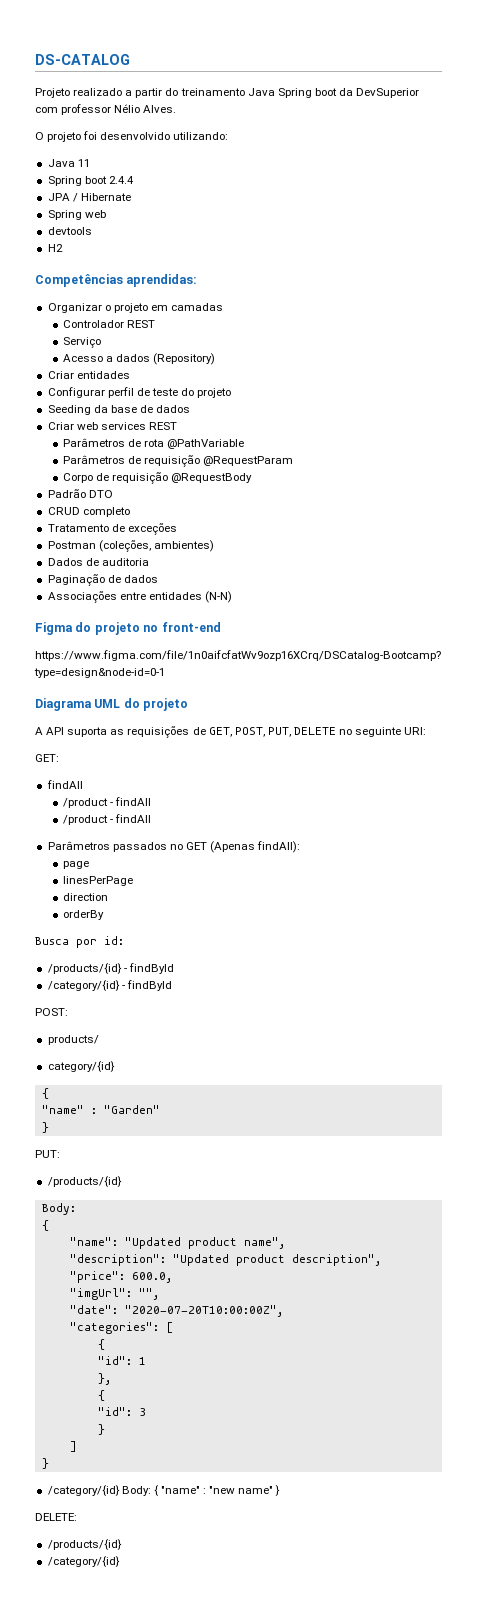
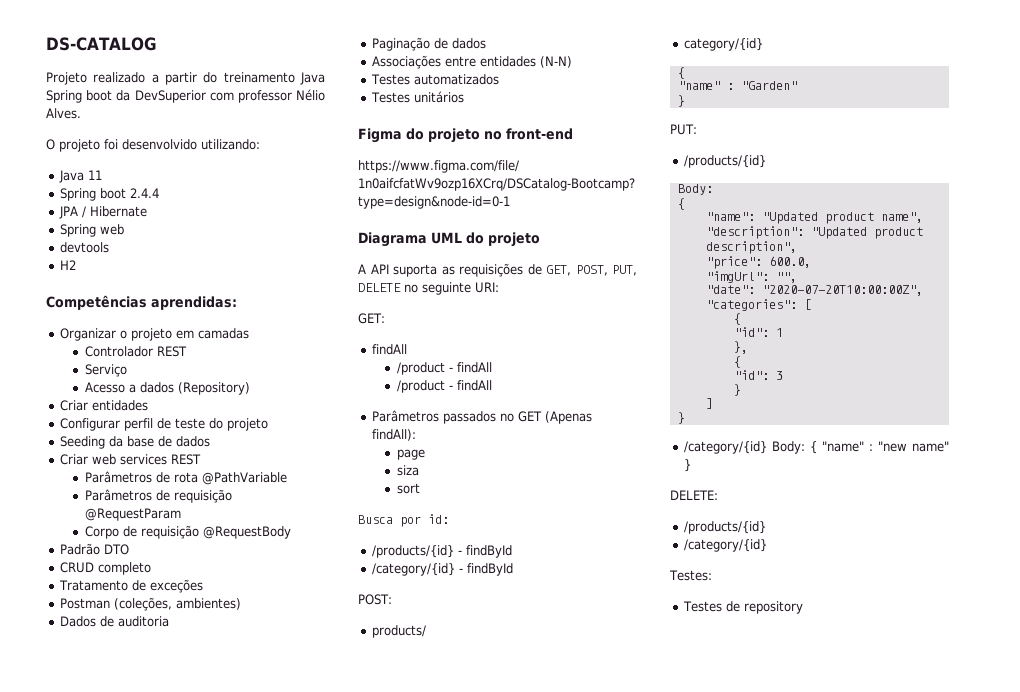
(232, 597) none -> [371,74,500,85] [371,91,465,103] // Testes automatizados // Testes unitários
[62,876,133,886] [62,893,108,901] [62,910,104,920] linesPerPage // direction // orderBy -> [396,465,419,476] [396,483,420,494] siza // sort
(120, 1561) none -> [669,570,712,581] [683,601,804,614] // Testes: // Testes de repository

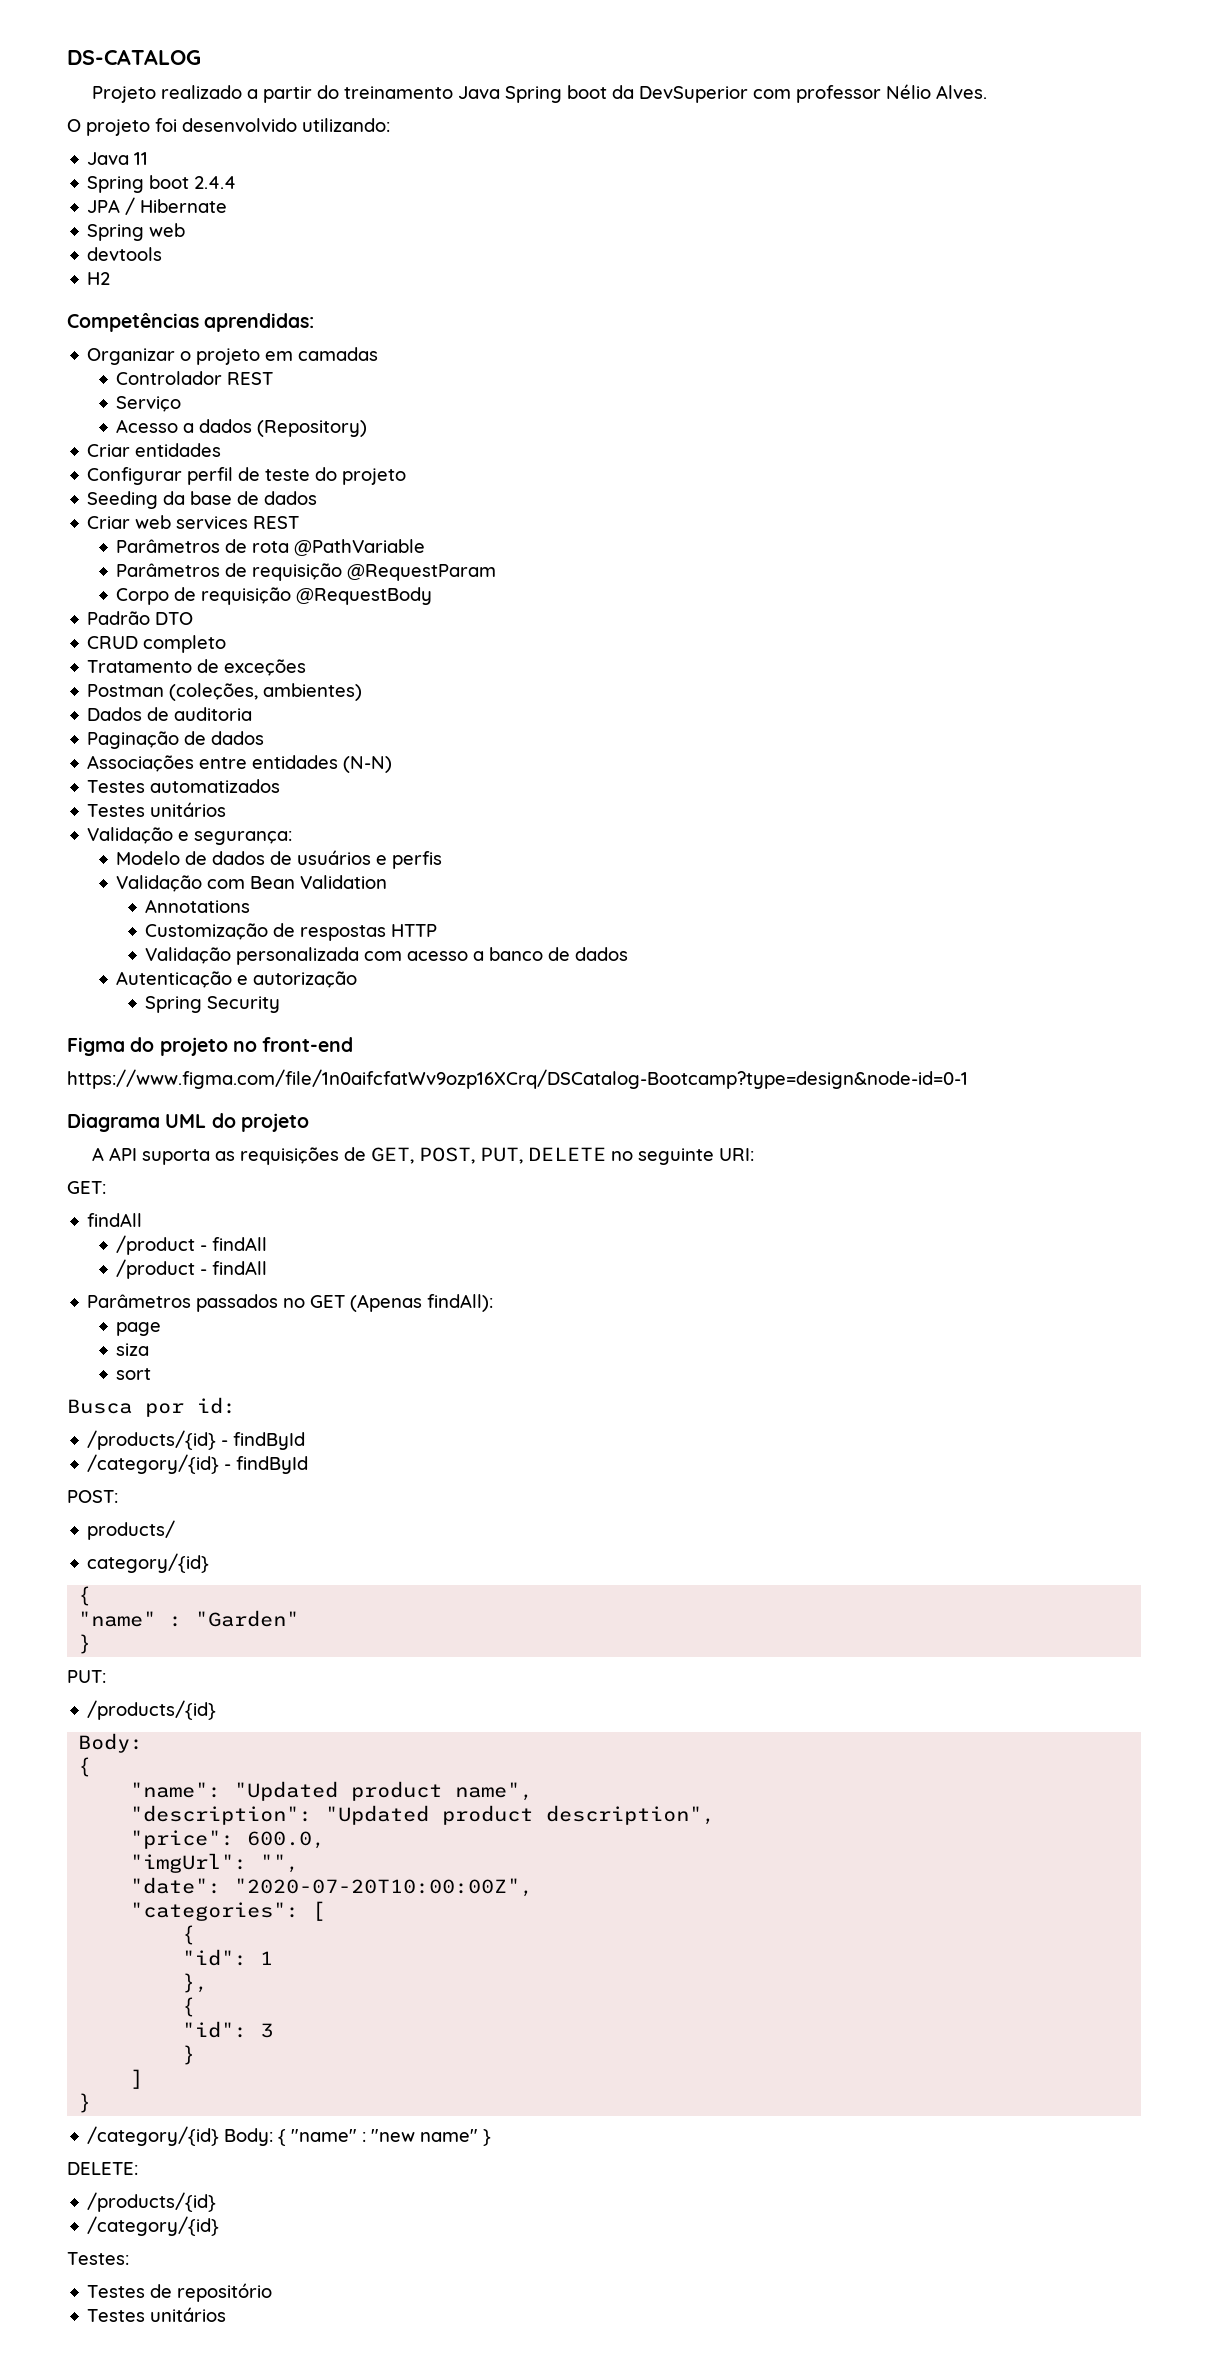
(465, 97) none -> [87,827,293,845] [116,850,443,869] [116,875,388,892] [145,899,251,913] [145,923,438,941] [145,947,629,965] [116,971,358,988] [145,996,281,1013] // Validação e segurança: // Modelo de dados de usuários e perfis // Validação com Bean Validation // Annotations // Customização de respostas HTTP // Validação personalizada com acesso a banco de dados // Autenticação e autorização // Spring Security
[744,601,804,614] repository -> [177,2283,273,2302] [87,2307,227,2322] repositório // Testes unitários

